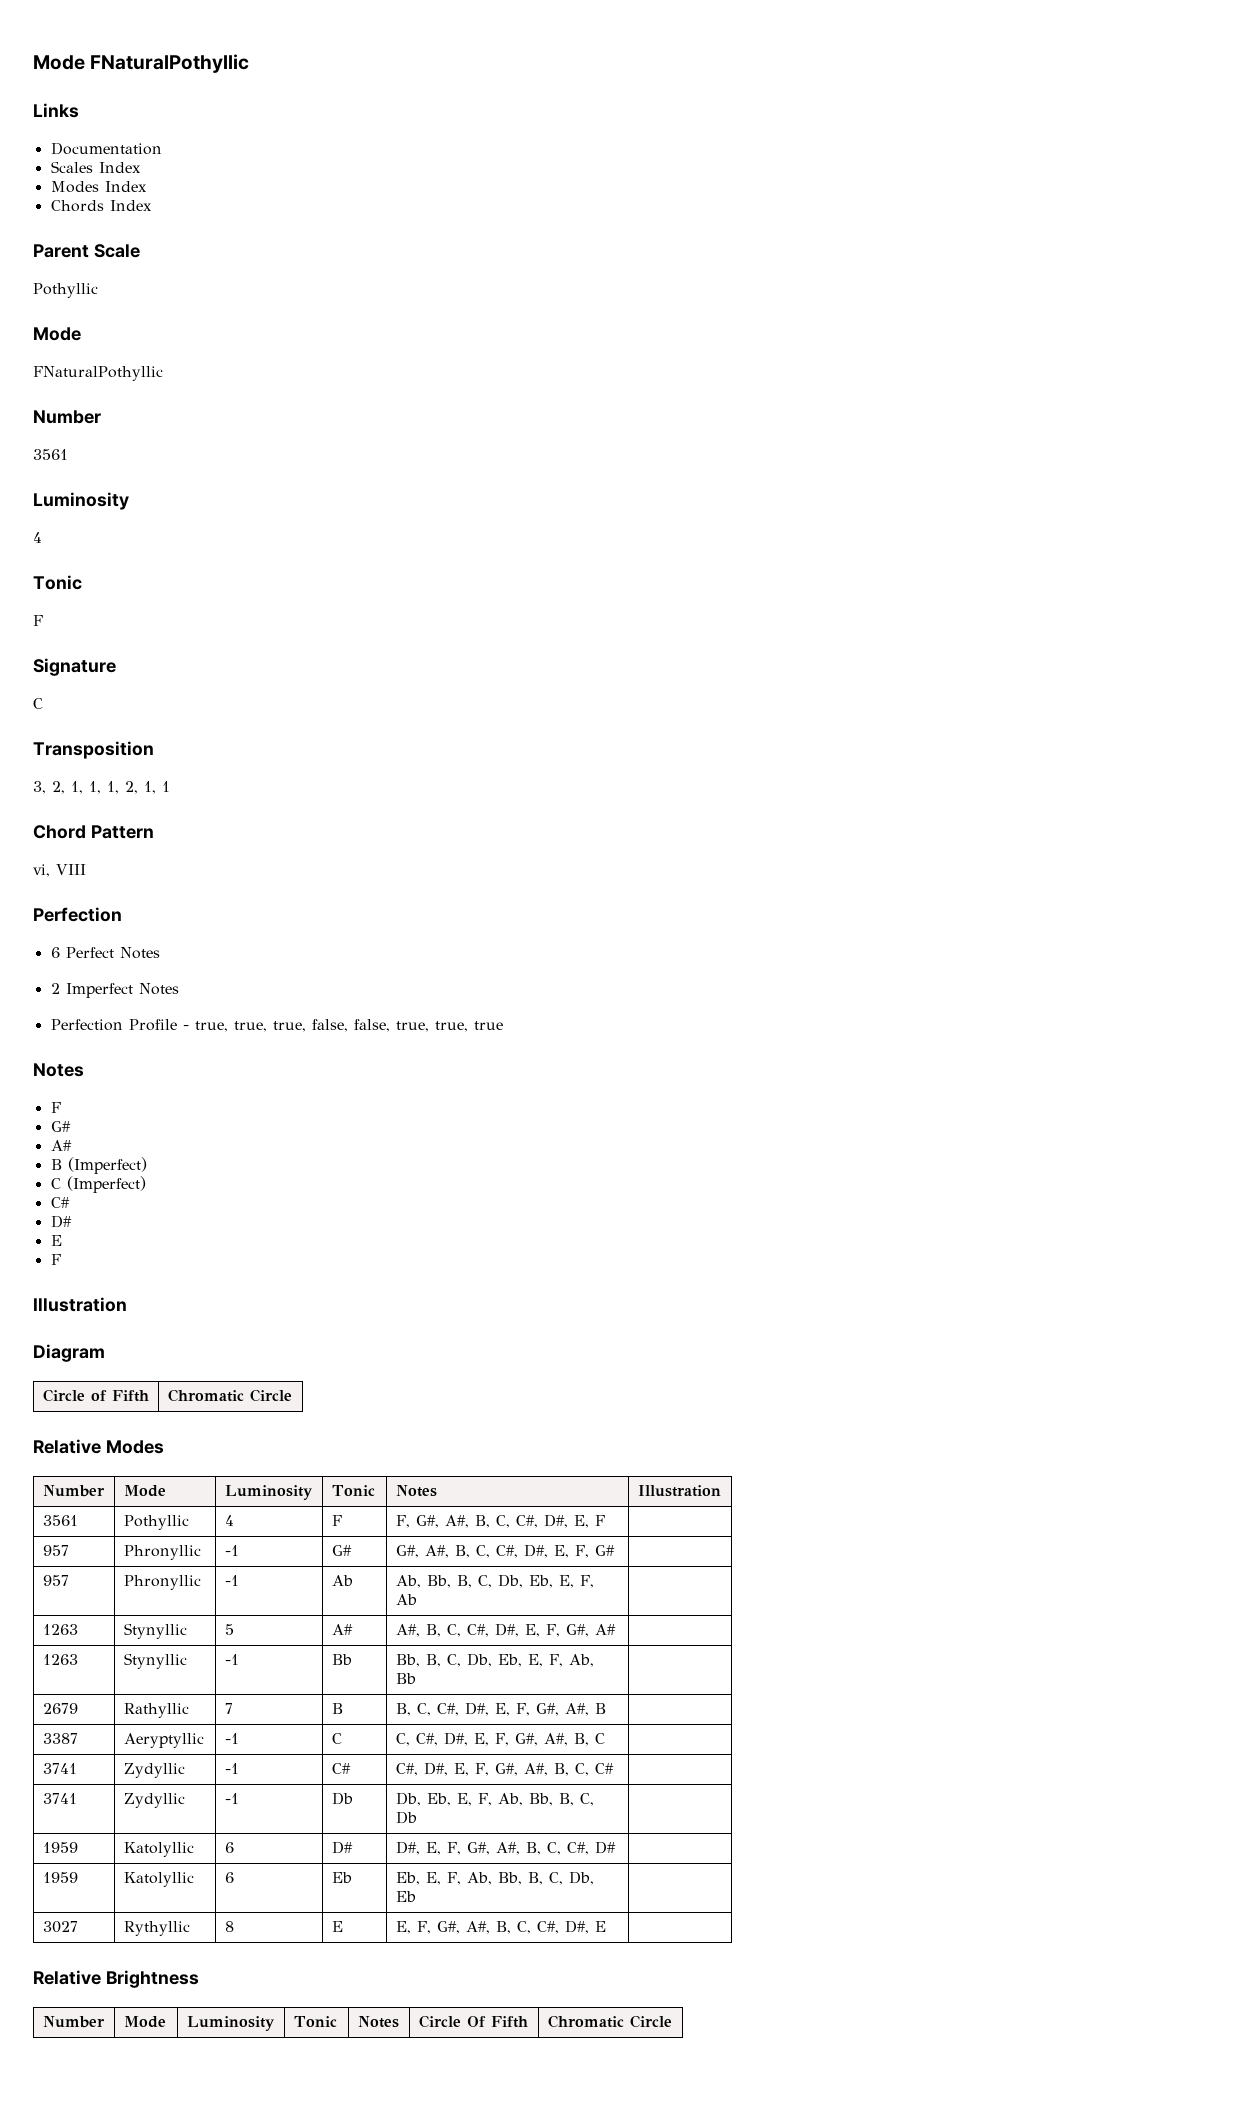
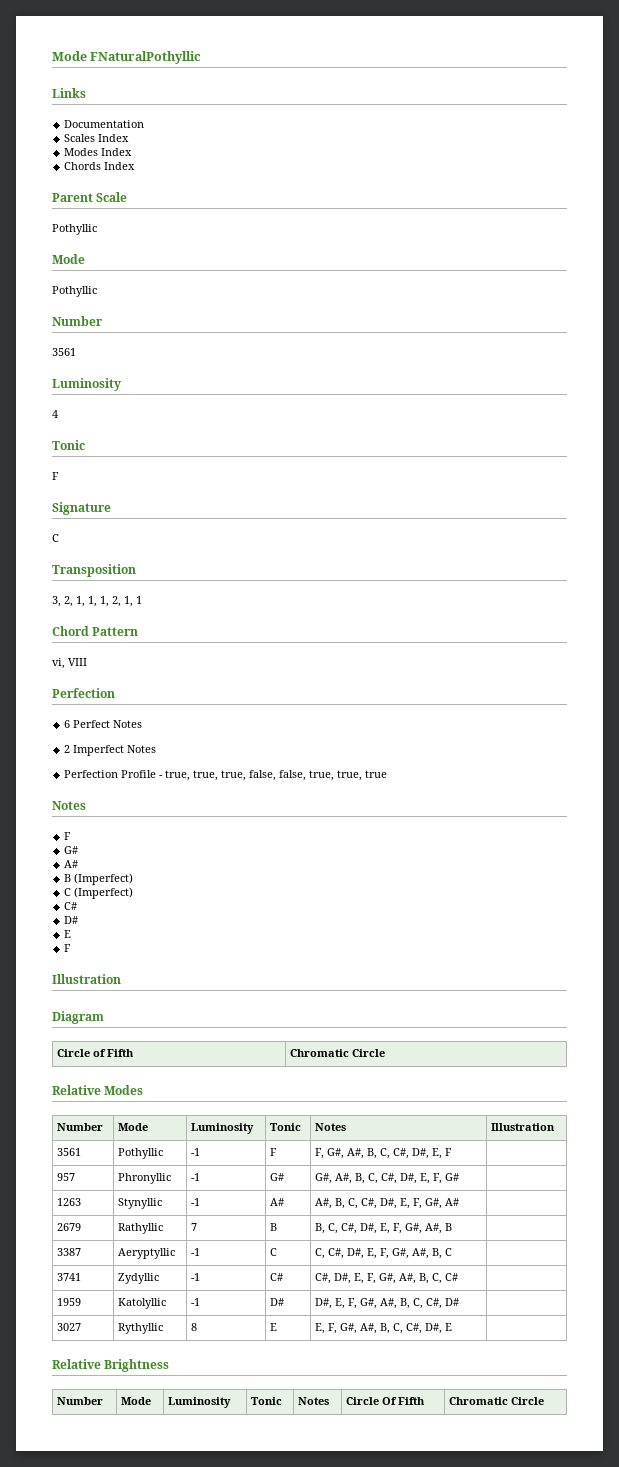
[33,366,163,381] FNaturalPothyllic -> [52,286,97,297] Pothyllic
[224,1515,234,1526] 4 -> [190,1148,200,1156] -1
[42,1575,69,1586] [123,1575,201,1590] [224,1575,239,1586] [331,1575,353,1586] [395,1574,594,1588] [395,1594,417,1605] [42,1624,78,1635] [123,1623,187,1639] [224,1624,234,1635] // 957 | Phronyllic | -1 | Ab | Ab, Bb, B, C, Db, Eb, E, F, Ab | // 1263 | Stynyllic | 5 -> [56,1198,81,1206] [117,1198,162,1209] [190,1198,200,1206] // 1263 | Stynyllic | -1
[42,1654,78,1665] [123,1653,187,1669] [224,1654,239,1665] [331,1654,352,1665] [395,1653,594,1667] [395,1673,416,1684] // 1263 | Stynyllic | -1 | Bb | Bb, B, C, Db, Eb, E, F, Ab, Bb | -> (459, 1202) none
[42,1793,77,1804] [123,1793,185,1808] [224,1793,239,1804] [331,1792,353,1805] [395,1792,594,1806] [395,1811,417,1824] [42,1842,78,1853] [123,1842,194,1857] [224,1842,234,1853] // 3741 | Zydyllic | -1 | Db | Db, Eb, E, F, Ab, Bb, B, C, Db | // 1959 | Katolyllic | 6 -> [56,1298,81,1306] [117,1298,166,1309] [190,1298,200,1306] // 1959 | Katolyllic | -1
[42,1872,78,1883] [123,1872,194,1887] [224,1872,234,1883] [331,1872,352,1883] [395,1871,594,1885] [395,1891,416,1902] // 1959 | Katolyllic | 6 | Eb | Eb, E, F, Ab, Bb, B, C, Db, Eb | -> (459, 1302) none

